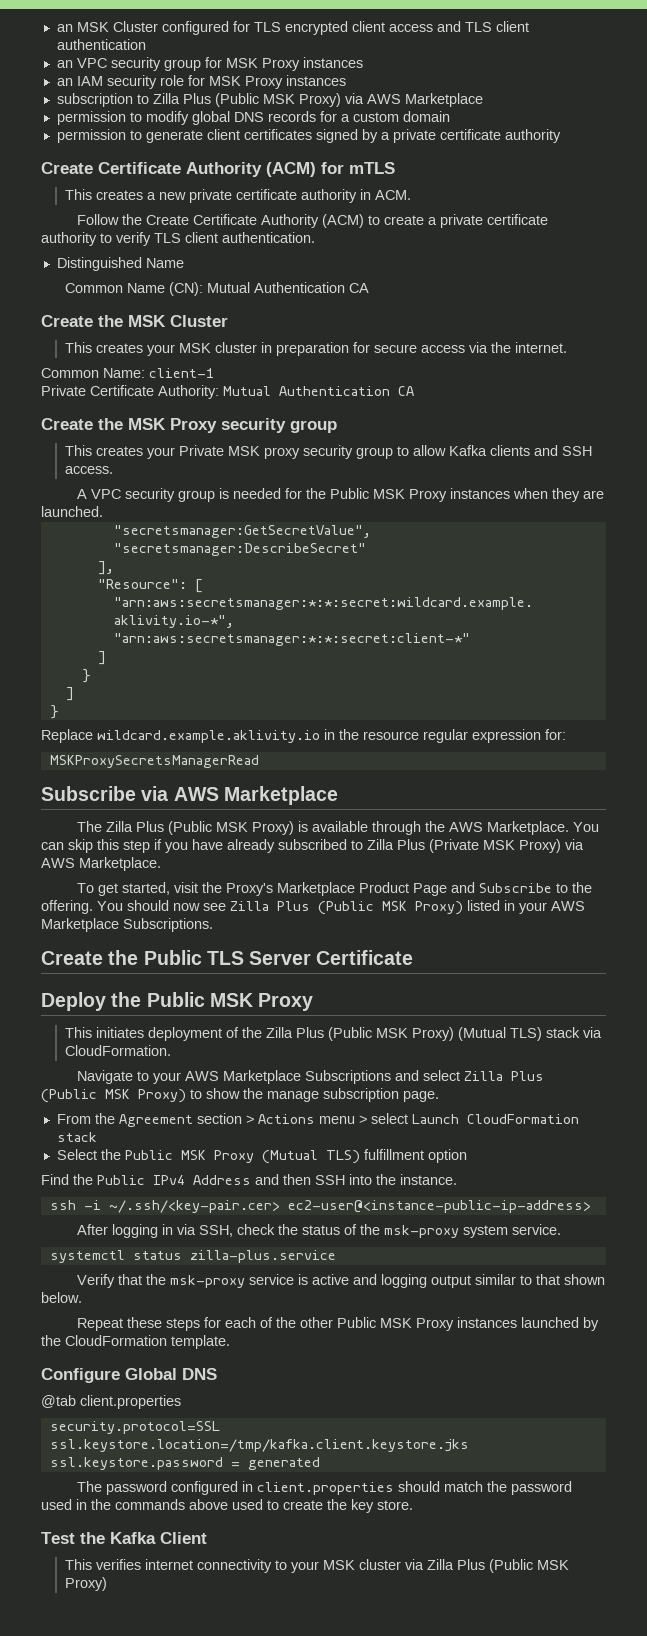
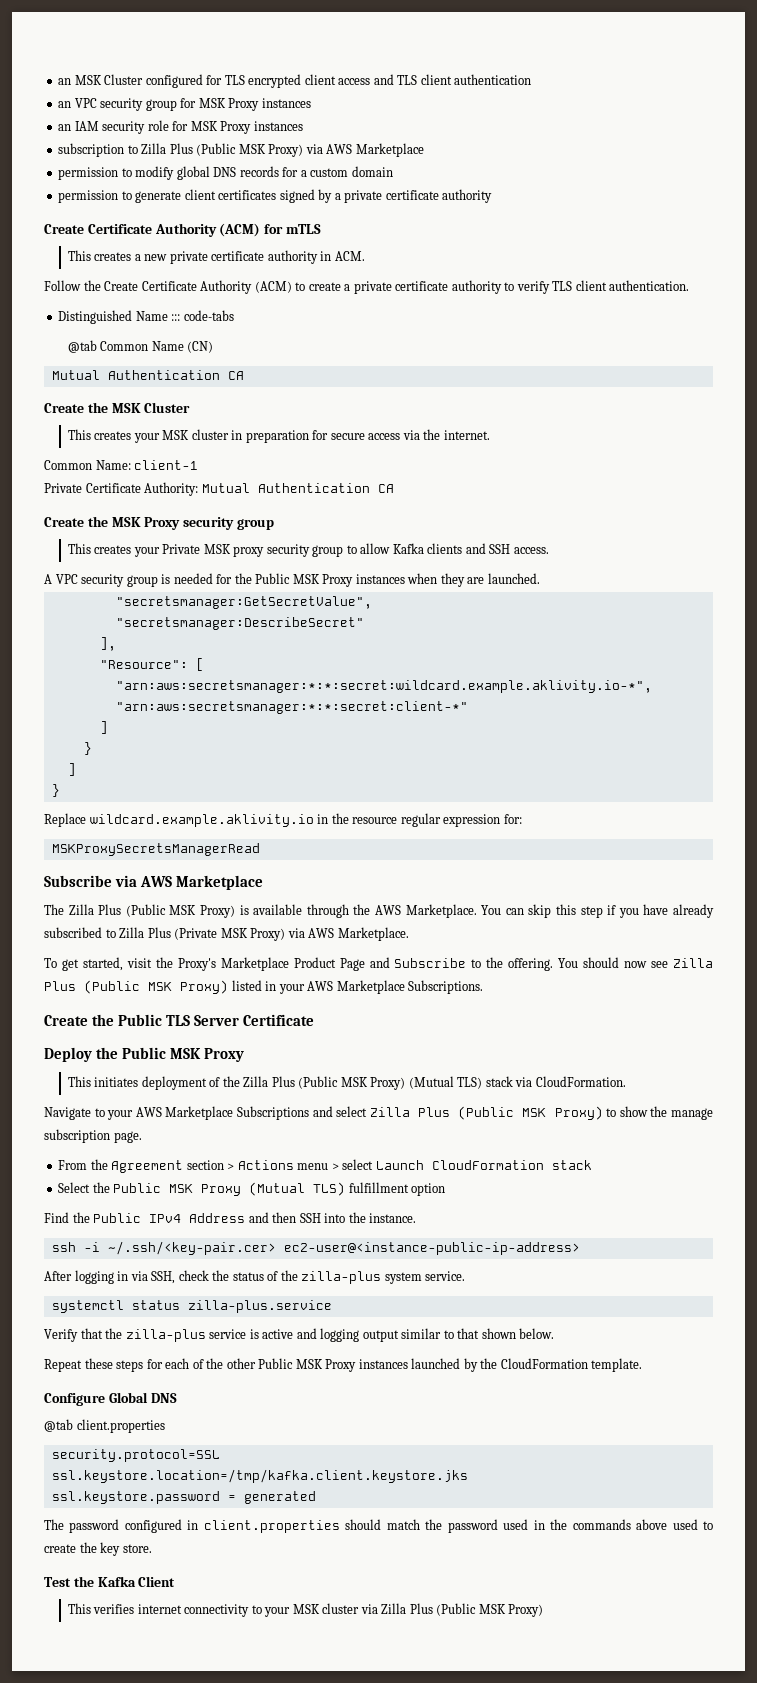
(184, 263) // -> [171,310,234,321] [67,340,97,353] ::: code-tabs // @tab
[169,282,204,296] (CN): -> [187,341,214,353] (CN) //
[384,1225,460,1238] msk-proxy -> [301,1271,382,1284] zilla-plus
[170,1275,246,1288] msk-proxy -> [125,1329,206,1342] zilla-plus

